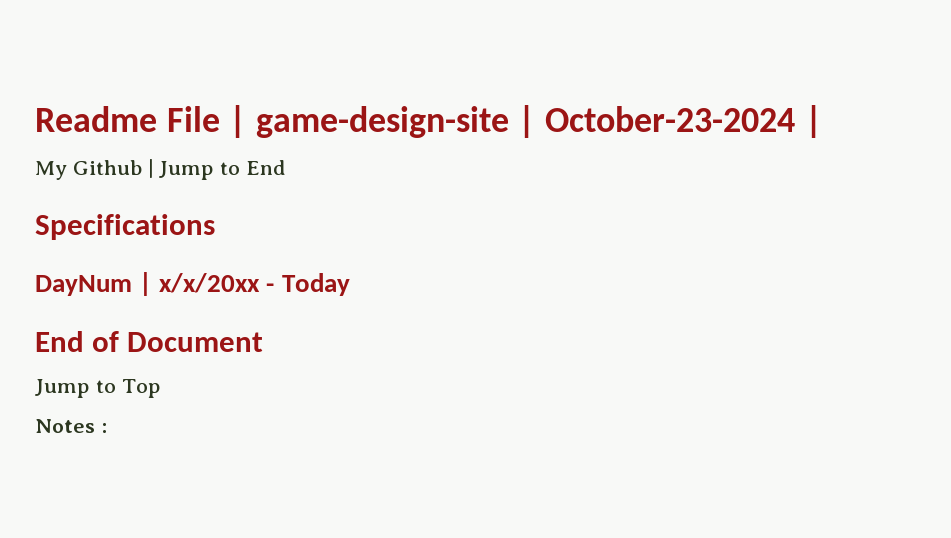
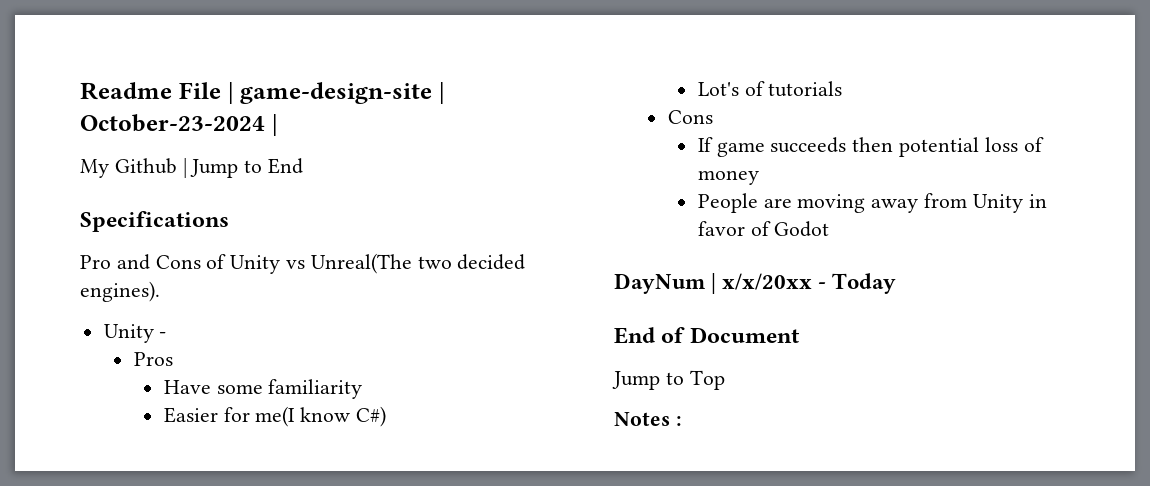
(215, 227) none -> [80,253,526,274] [80,281,160,302] [103,324,167,343] [133,352,173,366] [163,379,363,399] [163,406,387,427] [697,81,843,97] [667,110,713,124] [697,137,1044,157] [697,170,759,185] [697,193,1047,213] [697,221,830,237] // Pro and Cons of Unity vs Unreal(The two decided engines). // Unity - // Pros // Have some familiarity // Easier for me(I know C#) // Lot's of tutorials // Cons // If game succeeds then potential loss of money // People are moving away from Unity in favor of Godot

